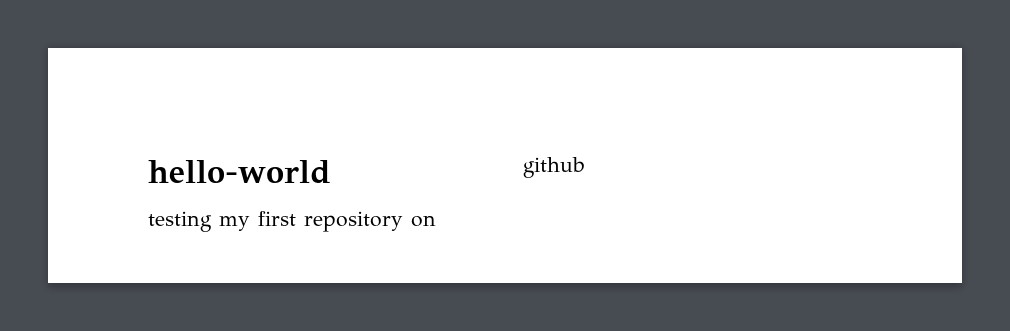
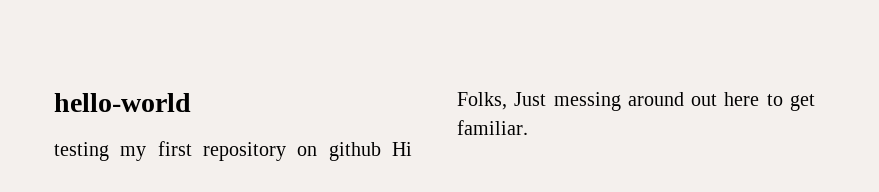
(585, 167) none -> [392,142,412,156] [457,92,815,111] [457,120,528,135] Hi Folks, Just messing around out here to get familiar.

